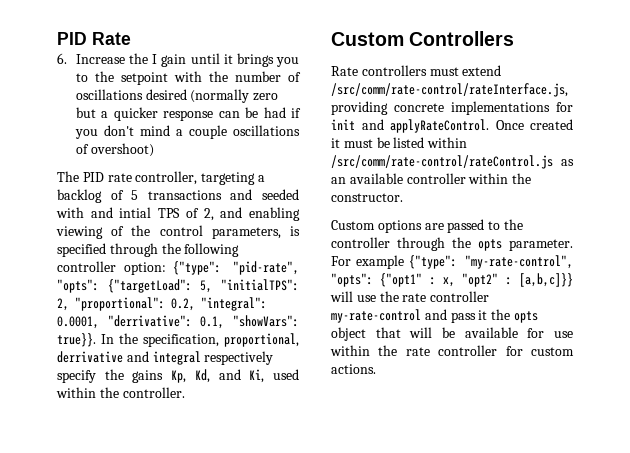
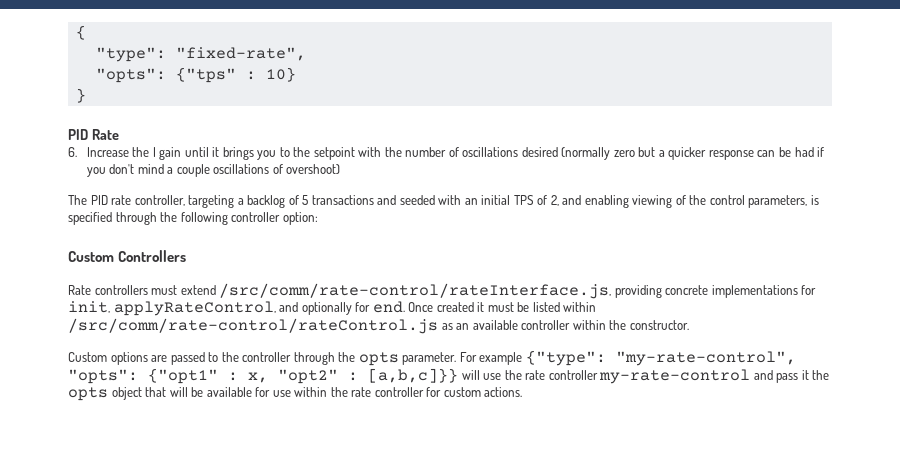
(57, 38) none -> [75,25,86,40] [95,47,306,62] [95,67,296,83] [75,88,86,103] { // "type": "fixed-rate", // "opts": {"tps" : 10} // } //
[90,207,152,218] and intial -> [464,195,511,205] an initial
[173,261,299,275] [57,279,299,293] [57,297,267,311] [57,315,299,329] [57,333,299,347] [57,351,274,365] [57,369,299,383] [56,387,185,398] {"type": "pid-rate", "opts": {"targetLoad": 5, "initialTPS": 2, "proportional": 0.2, "integral": 0.0001, "derrivative": 0.1, "showVars": true}}. In the specification, proportional, derrivative and integral respectively specify the gains Kp, Kd, and Ki, used within the controller. -> (318, 218) none
[331,119,489,133] init and applyRateControl. -> [68,301,405,316] init, applyRateControl, and optionally for end.

